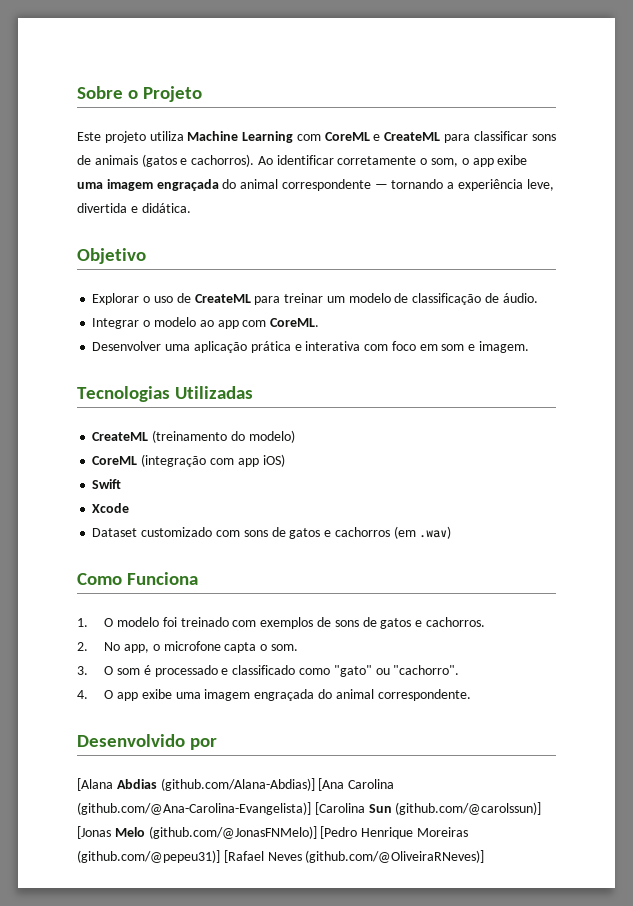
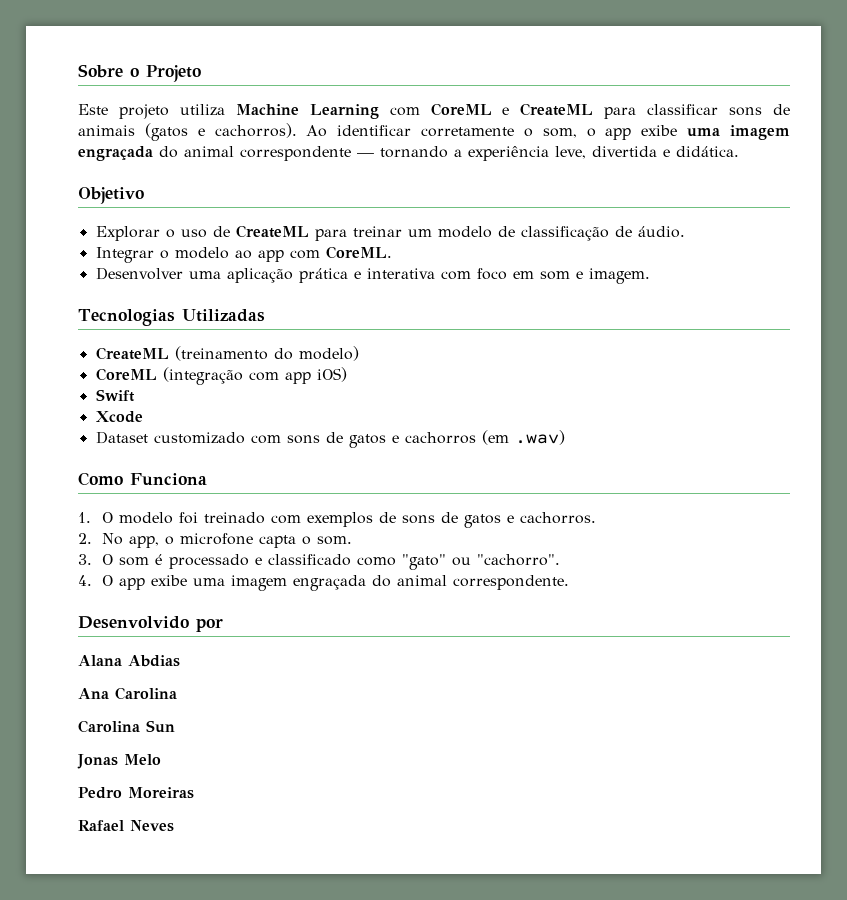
[77,778,113,791] [Alana -> [78,655,122,666] Alana
[160,778,395,791] [77,802,365,815] (github.com/Alana-Abdias)] [Ana Carolina (github.com/@Ana-Carolina-Evangelista)] [Carolina -> [78,687,177,700] [78,720,140,733] // Ana Carolina // Carolina
[395,802,542,815] [77,826,111,839] (github.com/@carolssun)] [Jonas -> [77,754,118,769] // Jonas
[148,826,468,839] [77,850,485,863] (github.com/@JonasFNMelo)] [Pedro Henrique Moreiras (github.com/@pepeu31)] [Rafael Neves (github.com/@OliveiraRNeves)] -> [78,787,194,799] [78,820,174,832] // Pedro Moreiras // Rafael Neves

